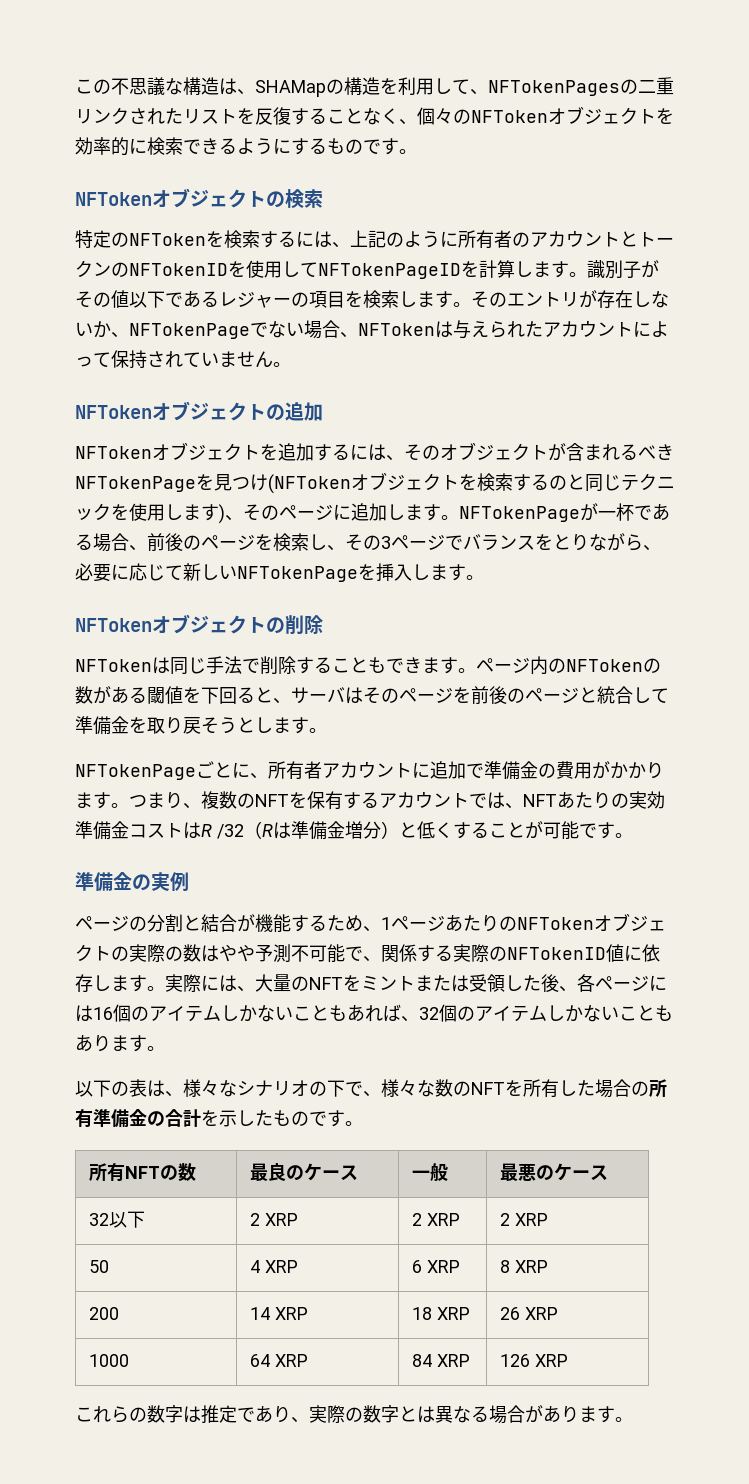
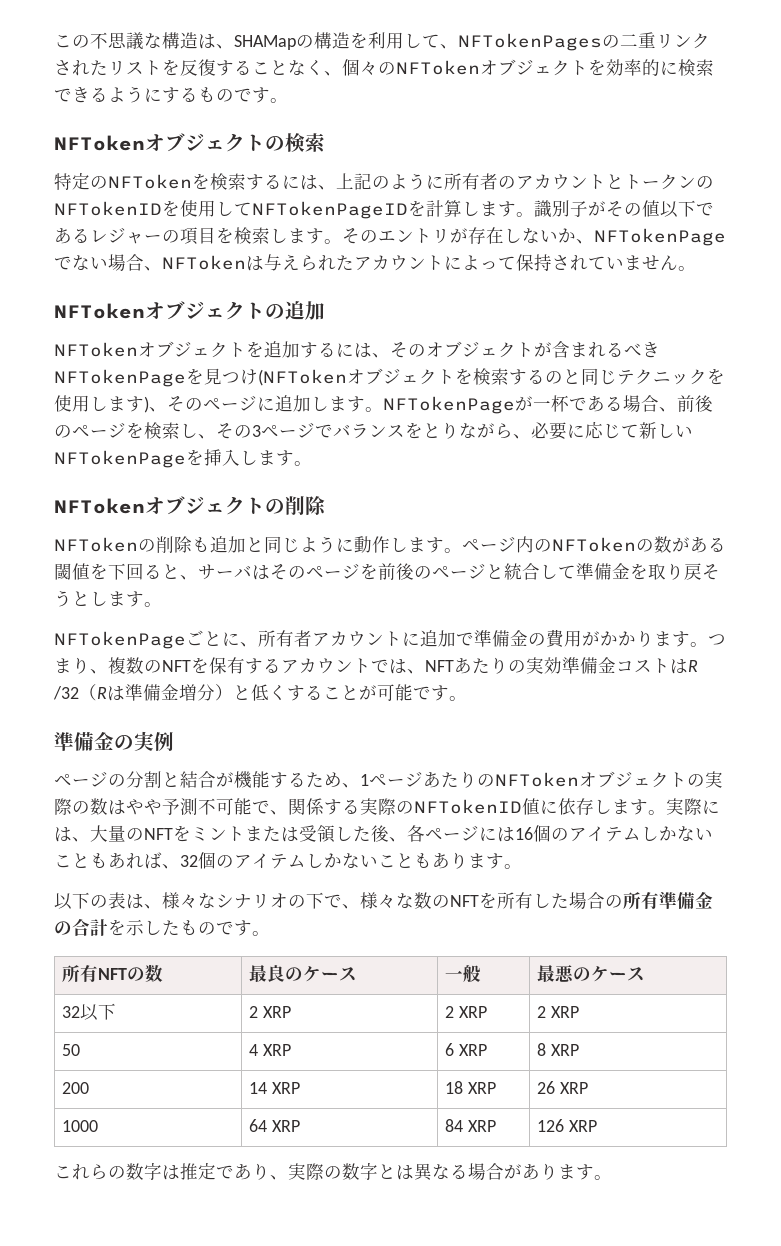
[152,656,422,675] は同じ手法で削除することもでき -> [138,536,408,553] の削除も追加と同じように動作し

